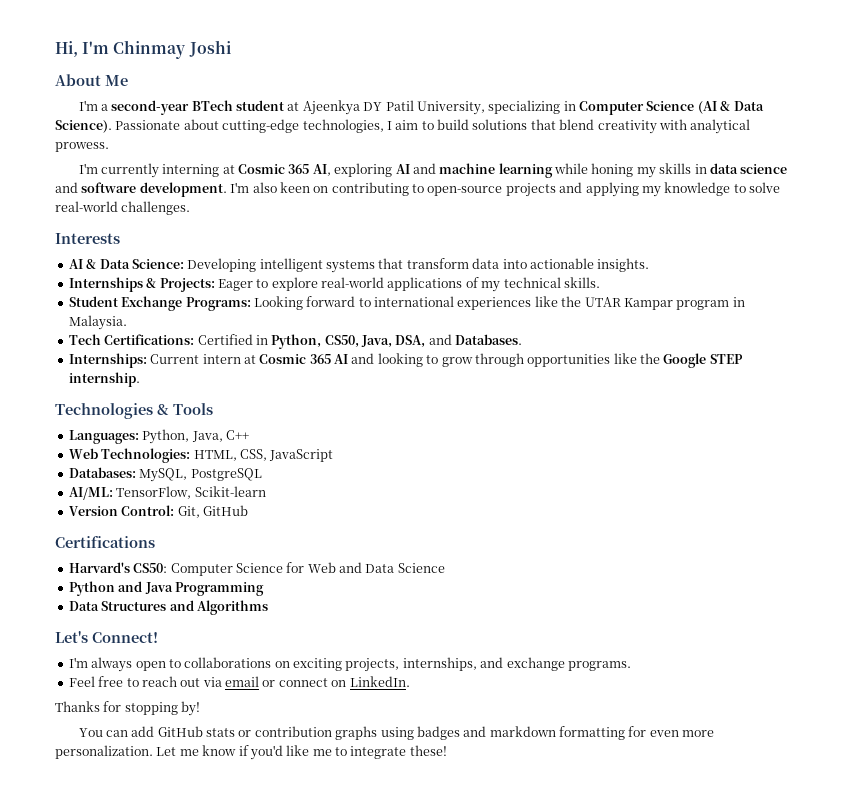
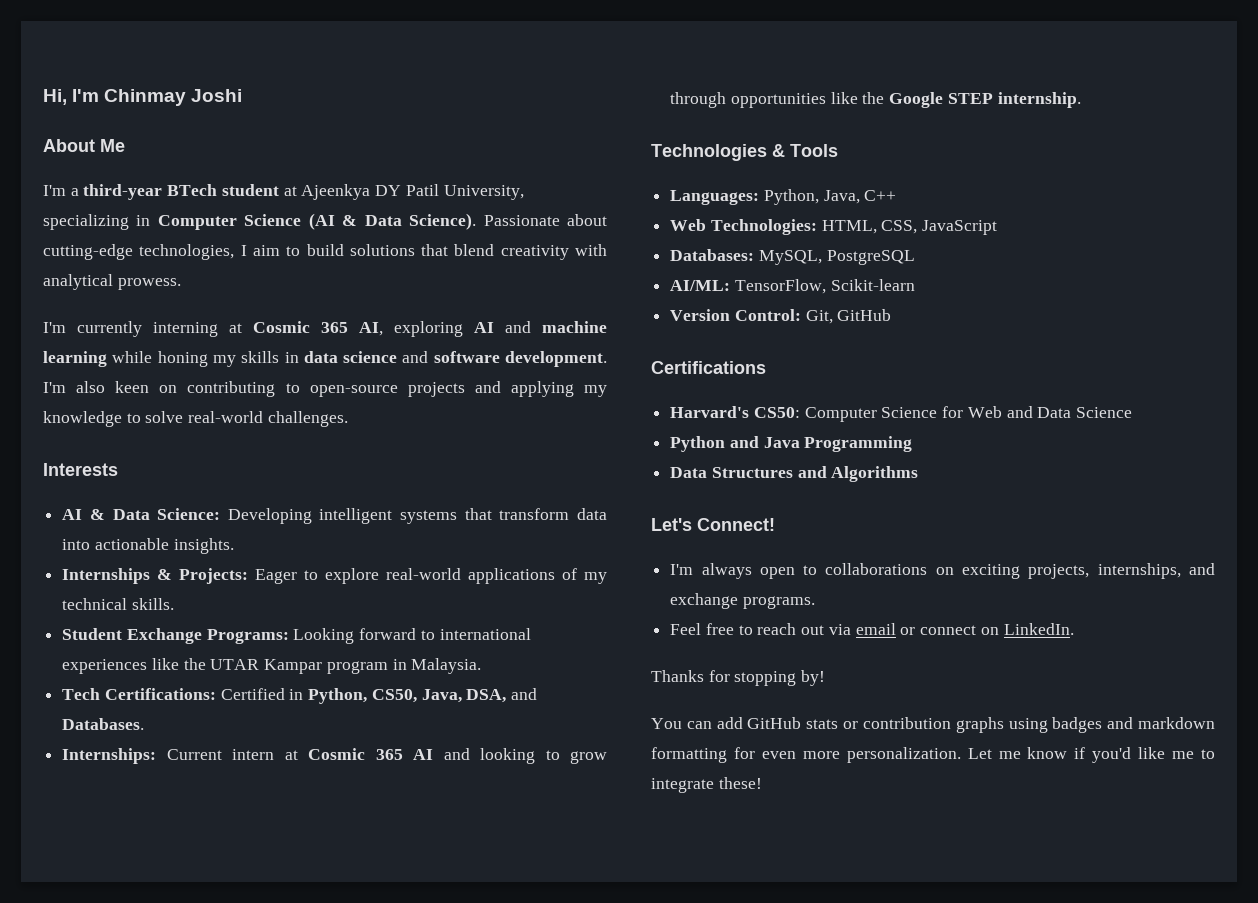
[111,100,190,115] second-year -> [83,184,163,200] third-year

